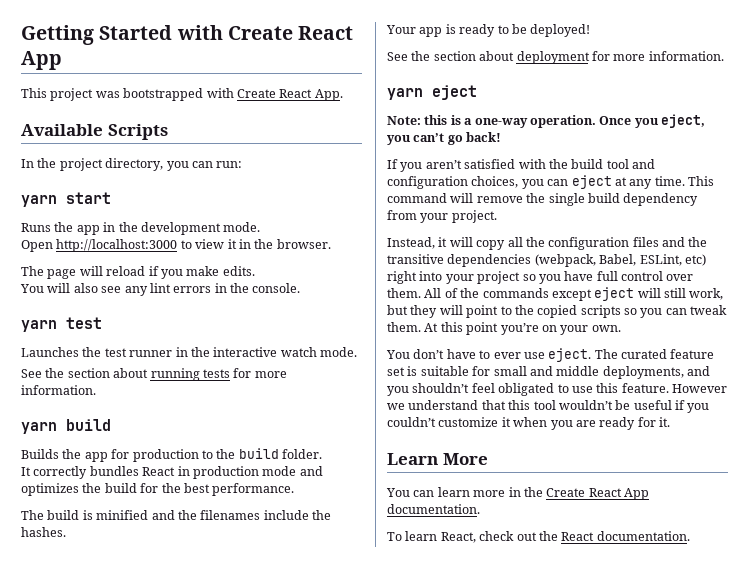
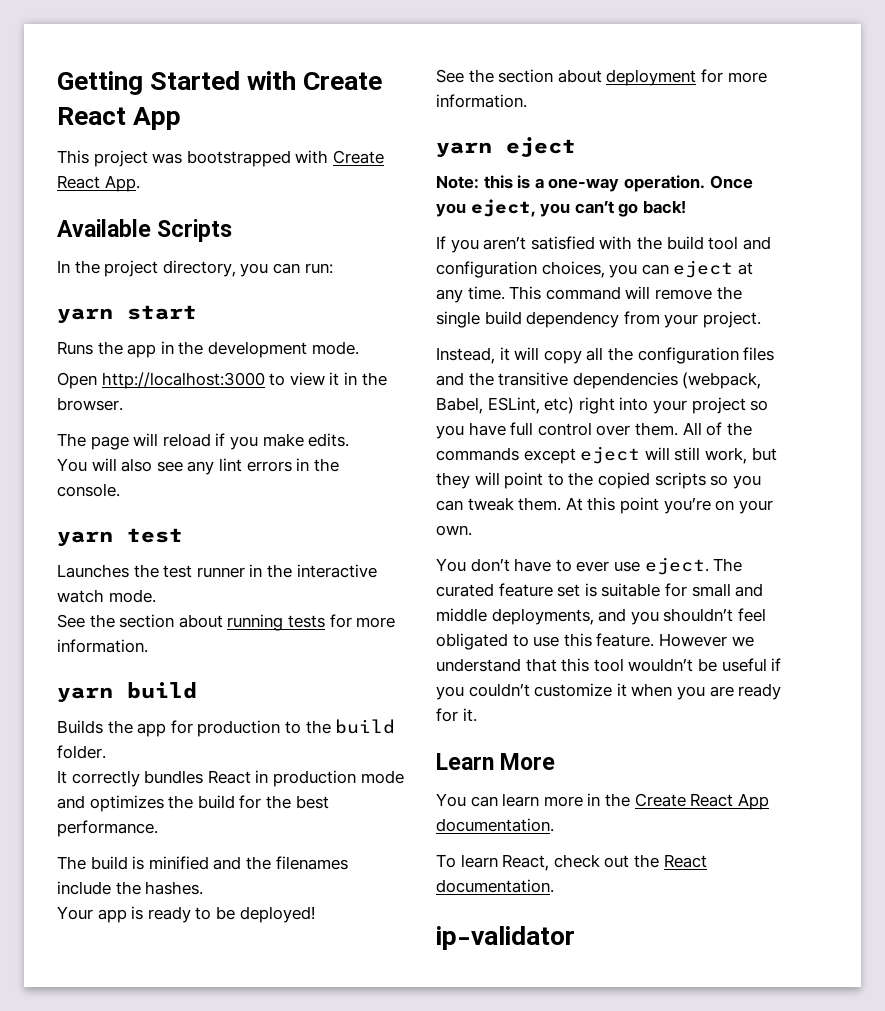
(690, 536) none -> [436,926,575,950] // ip-validator

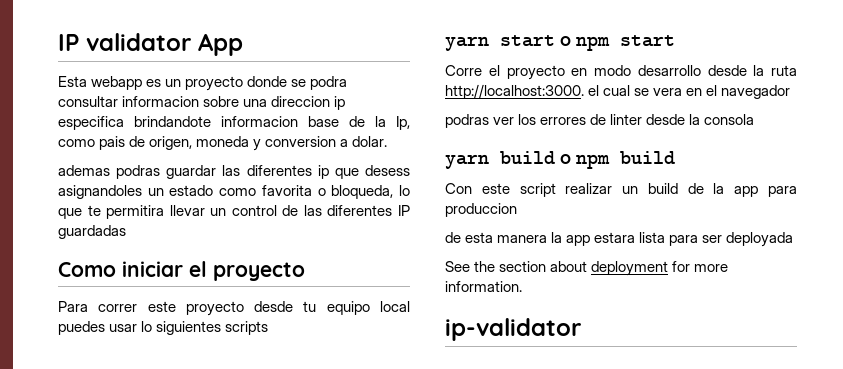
[57,71,383,95] [57,107,182,130] [57,150,384,167] [57,175,140,192] [57,219,233,242] [57,260,333,277] [57,305,197,324] [57,341,359,358] [57,372,387,389] [57,397,123,411] [57,433,350,450] [57,458,339,475] [57,483,120,497] [57,528,183,547] [57,564,377,578] [57,589,156,603] [57,614,396,631] [57,639,148,653] [57,682,197,703] [57,719,396,737] [57,745,106,759] [57,770,404,787] [57,795,329,812] [57,820,158,837] [57,856,348,870] [57,881,204,895] [57,906,315,923] Getting Started with Create React App // This project was bootstrapped with Create React App. // Available Scripts // In the project directory, you can run: // yarn start // Runs the app in the development mode. // Open http://localhost:3000 to view it in the browser. // The page will reload if you make edits. // You will also see any lint errors in the console. // yarn test // Launches the test runner in the interactive watch mode. // See the section about running tests for more information. // yarn build // Builds the app for production to the build folder. // It correctly bundles React in production mode and optimizes the build for the best performance. // The build is minified and the filenames include the hashes. // Your app is ready to be deployed! -> [58,33,243,56] [58,76,348,91] [58,96,346,110] [58,116,410,130] [58,136,388,151] [58,165,411,179] [58,185,411,199] [58,205,410,219] [58,225,126,239] [58,261,305,281] [58,301,410,316] [58,321,269,335] [445,35,675,51] [445,65,797,80] [445,84,791,99] [445,114,755,128] [445,151,675,169] [445,183,797,197] [445,203,517,217] [445,232,794,247] IP validator App // Esta webapp es un proyecto donde se podra consultar informacion sobre una direccion ip especifica brindandote informacion base de la Ip, como pais de origen, moneda y conversion a dolar. // ademas podras guardar las diferentes ip que desess asignandoles un estado como favorita o bloqueda, lo que te permitira llevar un control de las diferentes IP guardadas // Como iniciar el proyecto // Para correr este proyecto desde tu equipo local puedes usar lo siguientes scripts // yarn start o npm start // Corre el proyecto en modo desarrollo desde la ruta http://localhost:3000. el cual se vera en el navegador // podras ver los errores de linter desde la consola // yarn build o npm build // Con este script realizar un build de la app para produccion // de esta manera la app estara lista para ser deployada
[436,137,576,158] [436,175,753,192] [436,199,686,217] [436,236,771,253] [436,260,753,278] [436,286,742,303] [436,311,761,328] [436,347,775,364] [436,372,762,389] [436,397,769,414] [436,422,752,439] [436,446,777,464] [436,472,761,489] [436,497,773,514] [436,525,472,536] [436,557,743,575] [436,583,764,597] [436,608,766,625] [436,633,754,650] [436,658,782,672] [436,683,782,700] [436,708,477,722] [436,753,556,770] [436,793,769,810] [436,818,554,832] [436,854,707,871] [436,879,554,893] // yarn eject // Note: this is a one-way operation. Once you eject, you can’t go back! // If you aren’t satisfied with the build tool and configuration choices, you can eject at any time. This command will remove the single build dependency from your project. // Instead, it will copy all the configuration files and the transitive dependencies (webpack, Babel, ESLint, etc) right into your project so you have full control over them. All of the commands except eject will still work, but they will point to the copied scripts so you can tweak them. At this point you’re on your own. // You don’t have to ever use eject. The curated feature set is suitable for small and middle deployments, and you shouldn’t feel obligated to use this feature. However we understand that this tool wouldn’t be useful if you couldn’t customize it when you are ready for it. // Learn More // You can learn more in the Create React App documentation. // To learn React, check out the React documentation. -> (522, 286) none

